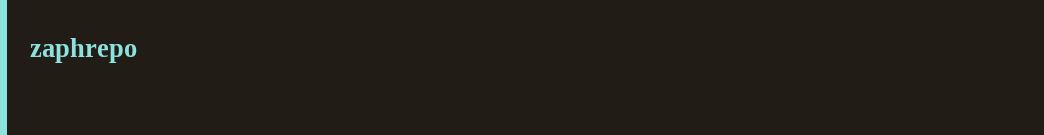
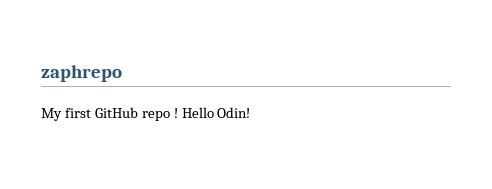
(137, 50) none -> [41,107,251,121] // My first GitHub repo ! Hello Odin!

